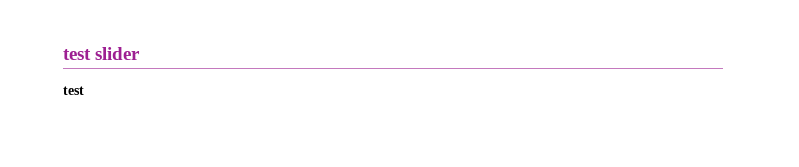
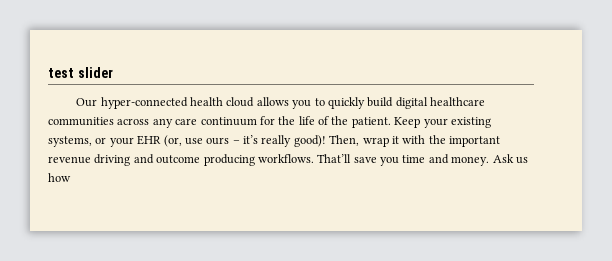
[63,86,84,95] test -> [76,97,486,109] [48,116,491,128] [48,135,500,147] [48,154,528,166] [48,173,71,182] Our hyper-connected health cloud allows you to quickly build digital healthcare communities across any care continuum for the life of the patient. Keep your existing systems, or your EHR (or, use ours – it’s really good)! Then, wrap it with the important revenue driving and outcome producing workflows. That’ll save you time and money. Ask us how

